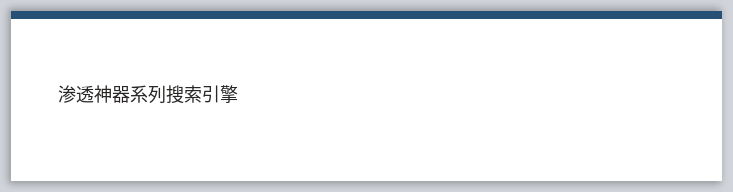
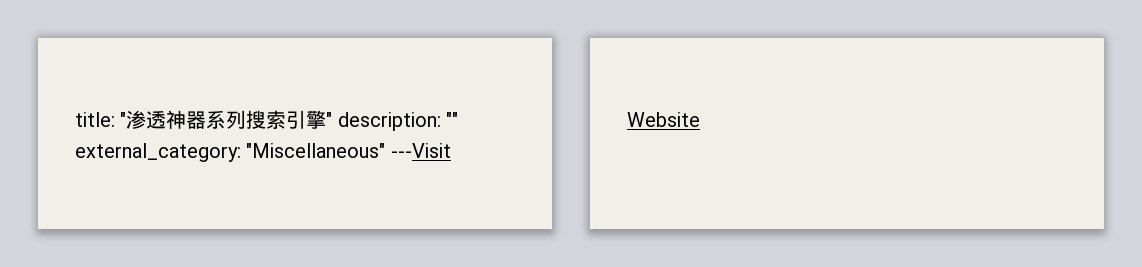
(58, 94) none -> [75,112,127,127] title: "
(238, 94) none -> [326,112,459,131] [75,143,451,162] [627,112,700,127] " description: "" external_category: "Miscellaneous" ---Visit Website

